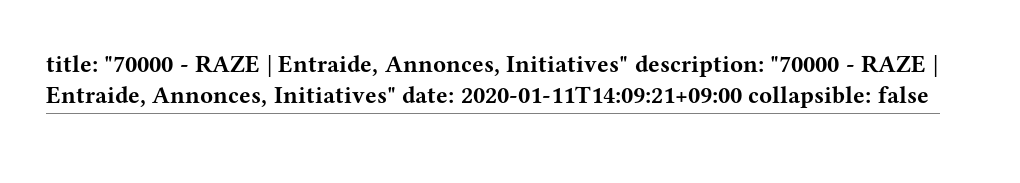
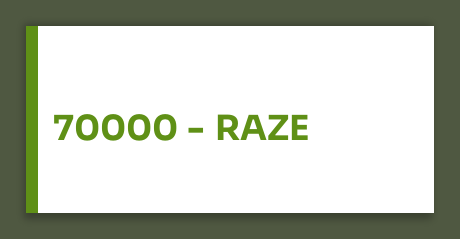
[46,55,938,77] [46,86,929,108] title: "70000 - RAZE | Entraide, Annonces, Initiatives" description: "70000 - RAZE | Entraide, Annonces, Initiatives" date: 2020-01-11T14:09:21+09:00 collapsible: false -> [53,114,310,141] 70000 - RAZE

